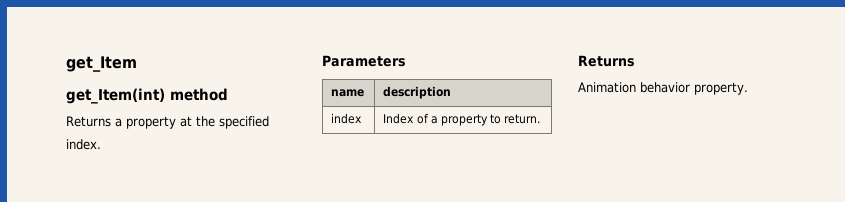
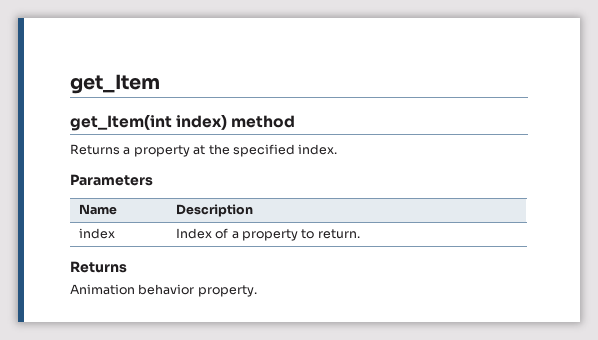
[66,88,165,104] get_Item(int) -> [70,114,228,131] get_Item(int index)
[331,89,365,97] [383,86,452,99] name | description -> [78,204,117,215] [175,204,253,217] Name | Description

